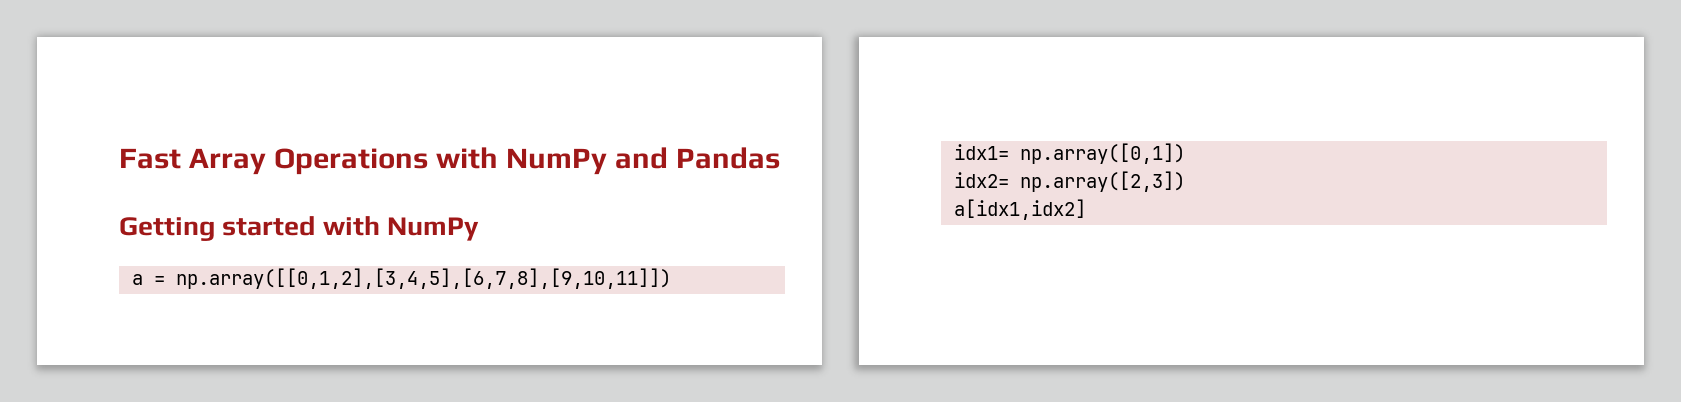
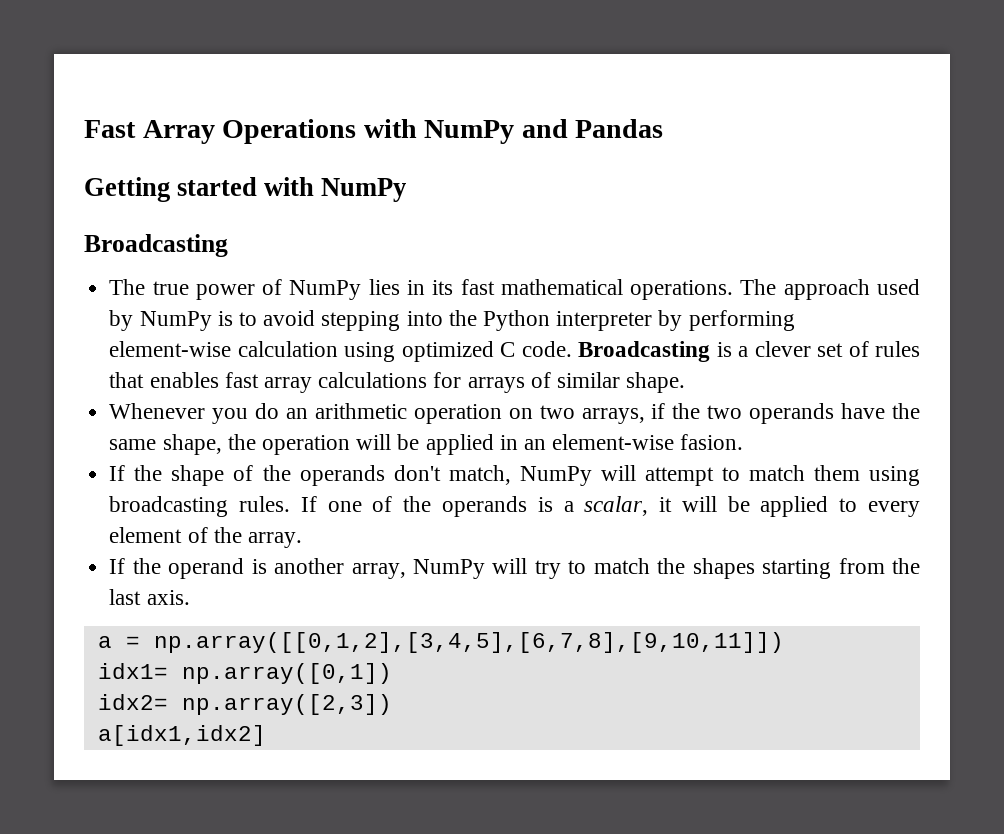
(479, 229) none -> [84,234,228,257] [109,279,920,300] [109,310,795,331] [109,341,921,362] [109,372,686,393] [109,403,920,424] [109,434,744,455] [109,465,920,486] [109,496,920,517] [109,527,302,548] [109,558,921,579] [109,589,190,605] // Broadcasting // The true power of NumPy lies in its fast mathematical operations. The approach used by NumPy is to avoid stepping into the Python interpreter by performing element-wise calculation using optimized C code. Broadcasting is a clever set of rules that enables fast array calculations for arrays of similar shape. // Whenever you do an arithmetic operation on two arrays, if the two operands have the same shape, the operation will be applied in an element-wise fasion. // If the shape of the operands don't match, NumPy will attempt to match them using broadcasting rules. If one of the operands is a scalar, it will be applied to every element of the array. // If the operand is another array, NumPy will try to match the shapes starting from the last axis.

